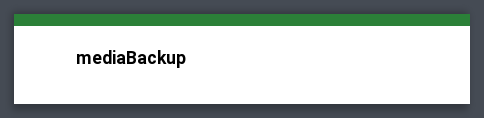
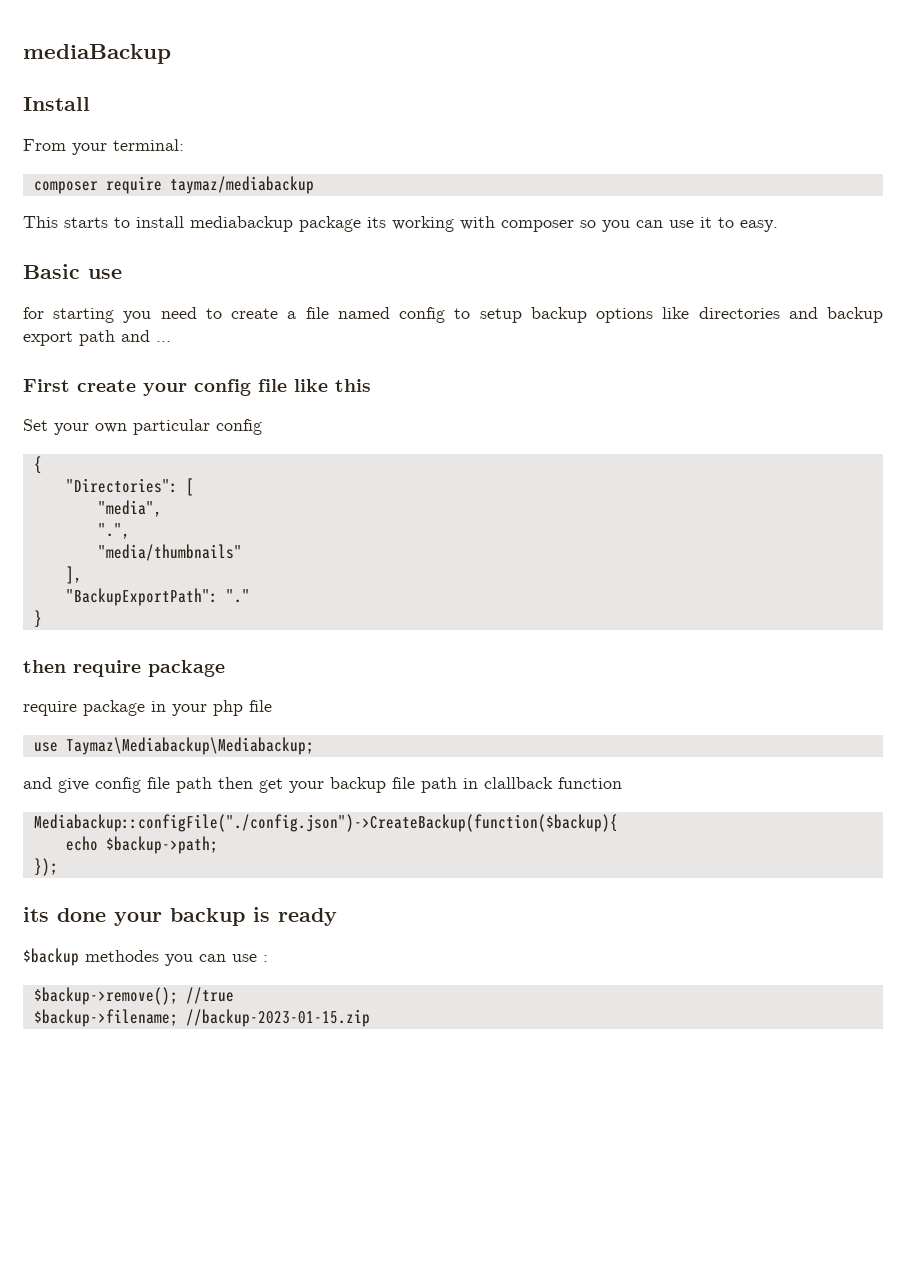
(186, 59) none -> [23,97,90,111] [23,139,184,155] [33,176,314,194] [23,216,778,232] [23,264,122,279] [23,307,884,323] [23,330,171,346] [23,379,371,396] [23,419,262,435] [33,456,42,474] [65,478,194,496] [97,500,162,517] [97,523,130,539] [97,544,242,561] [65,566,82,584] [65,588,250,606] [33,610,42,628] [23,660,225,677] [23,700,272,716] [33,737,314,755] [23,777,622,793] [33,814,618,832] [65,836,218,854] [33,858,58,876] [23,907,337,926] [23,948,268,966] [33,987,234,1005] [33,1009,370,1027] // Install // From your terminal: // composer require taymaz/mediabackup // This starts to install mediabackup package its working with composer so you can use it to easy. // Basic use // for starting you need to create a file named config to setup backup options like directories and backup export path and ... // First create your config file like this // Set your own particular config // { // "Directories": [ // "media", // ".", // "media/thumbnails" // ], // "BackupExportPath": "." // } // then require package // require package in your php file // use Taymaz\Mediabackup\Mediabackup; // and give config file path then get your backup file path in clallback function // Mediabackup::configFile("./config.json")->CreateBackup(function($backup){ // echo $backup->path; // }); // its done your backup is ready // $backup methodes you can use : // $backup->remove(); //true // $backup->filename; //backup-2023-01-15.zip

